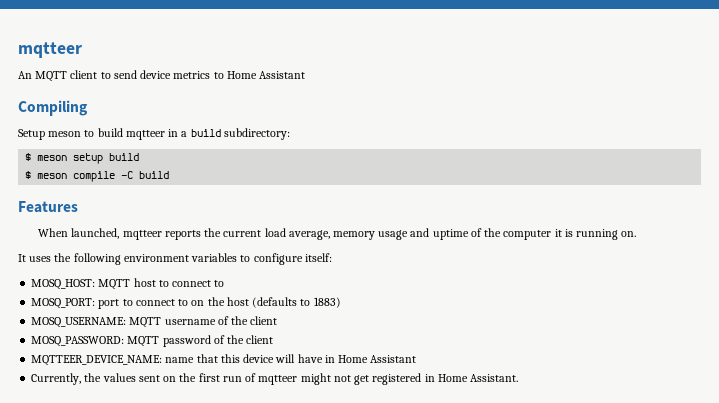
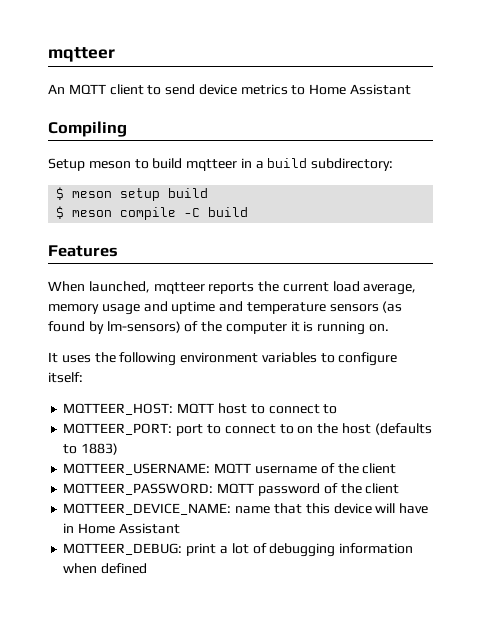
(469, 234) none -> [219,301,403,314] [48,321,181,334] and temperature sensors (as found by lm-sensors)
[31,279,96,290] MOSQ_HOST: -> [63,403,174,415] MQTTEER_HOST:
[31,298,96,309] MOSQ_PORT: -> [63,423,173,435] MQTTEER_PORT:
[31,317,127,328] MOSQ_USERNAME: -> [63,463,211,475] MQTTEER_USERNAME:
[31,336,125,347] MOSQ_PASSWORD: -> [63,483,214,495] MQTTEER_PASSWORD:
[31,373,519,385] Currently, the values sent on the first run of mqtteer might not get registered in Home Assistant. -> [63,543,414,557] [63,563,148,574] MQTTEER_DEBUG: print a lot of debugging information when defined

